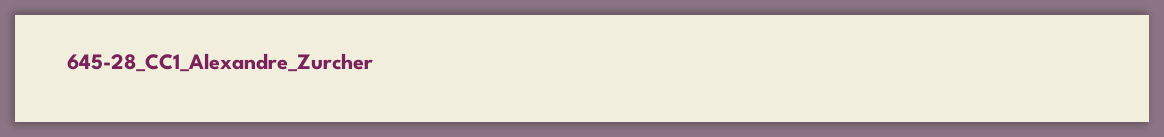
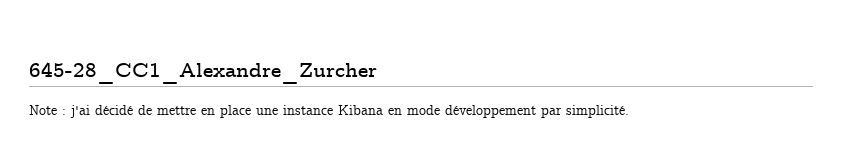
(373, 62) none -> [29,105,629,118] // Note : j'ai décidé de mettre en place une instance Kibana en mode développement par simplicité.

